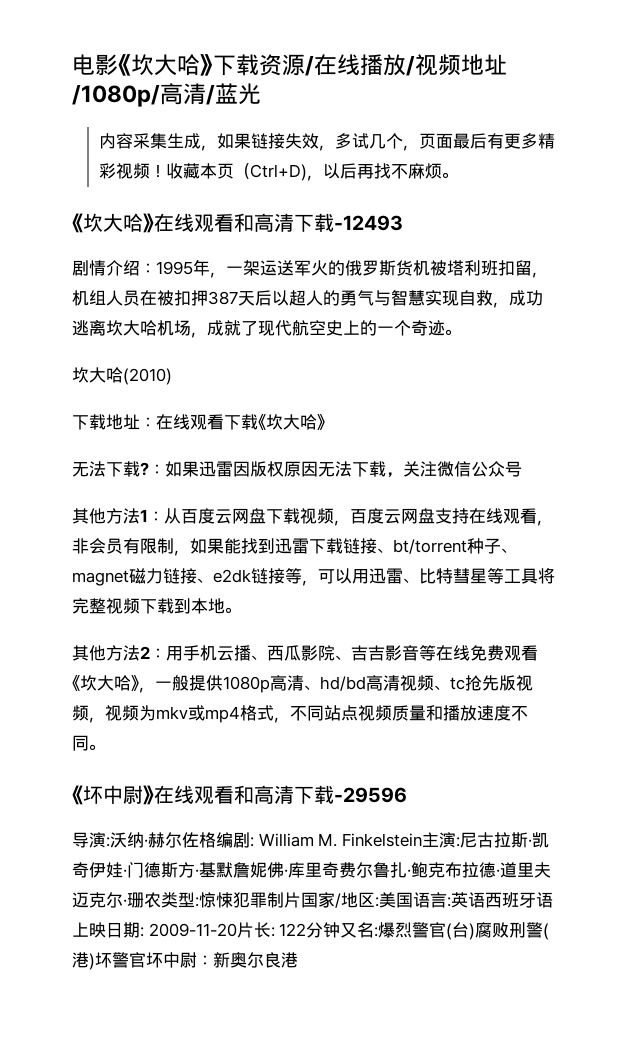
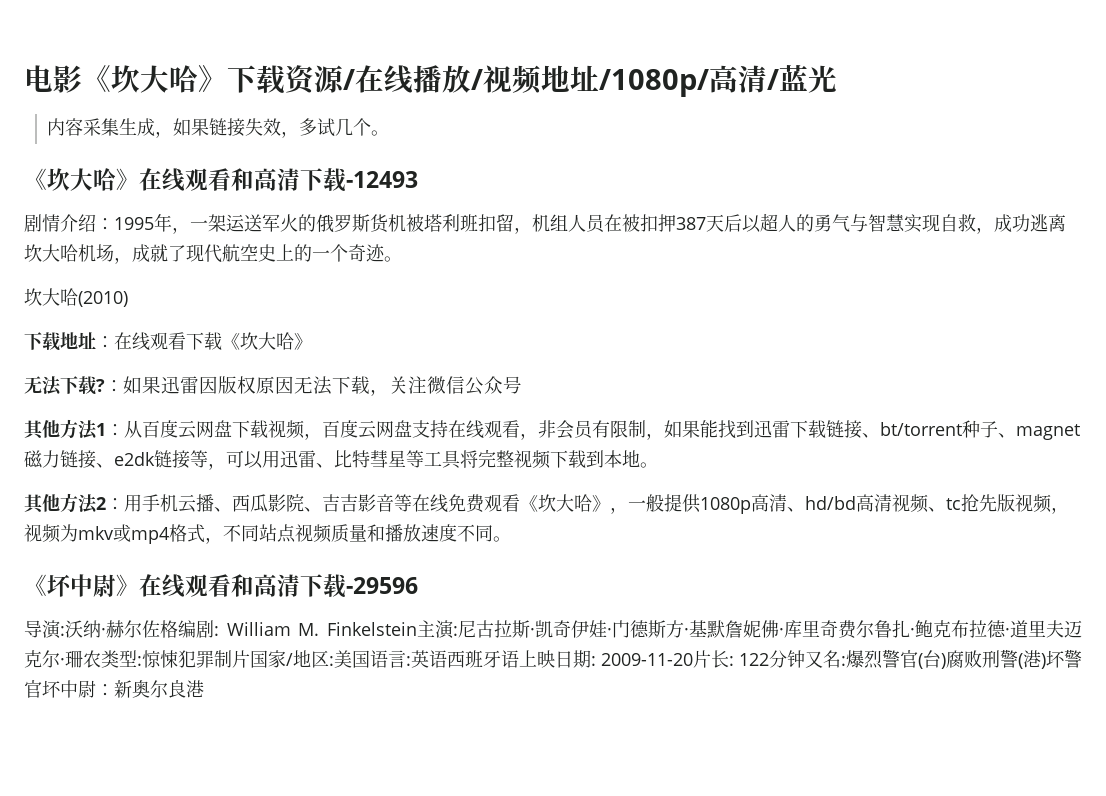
[402,133,555,151] [98,163,442,181] ，页面最后有更多精彩视频！收藏本页（Ctrl+D)，以后再找不麻烦 -> (372, 127) none

